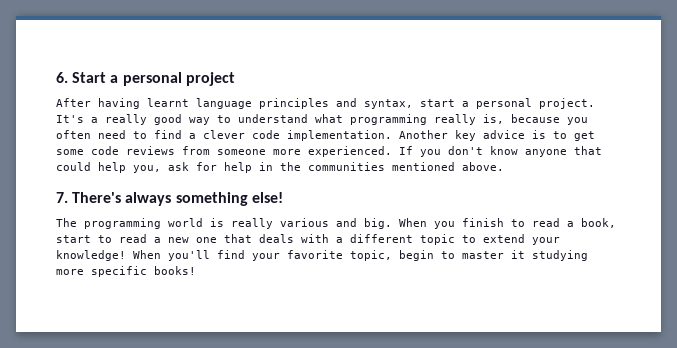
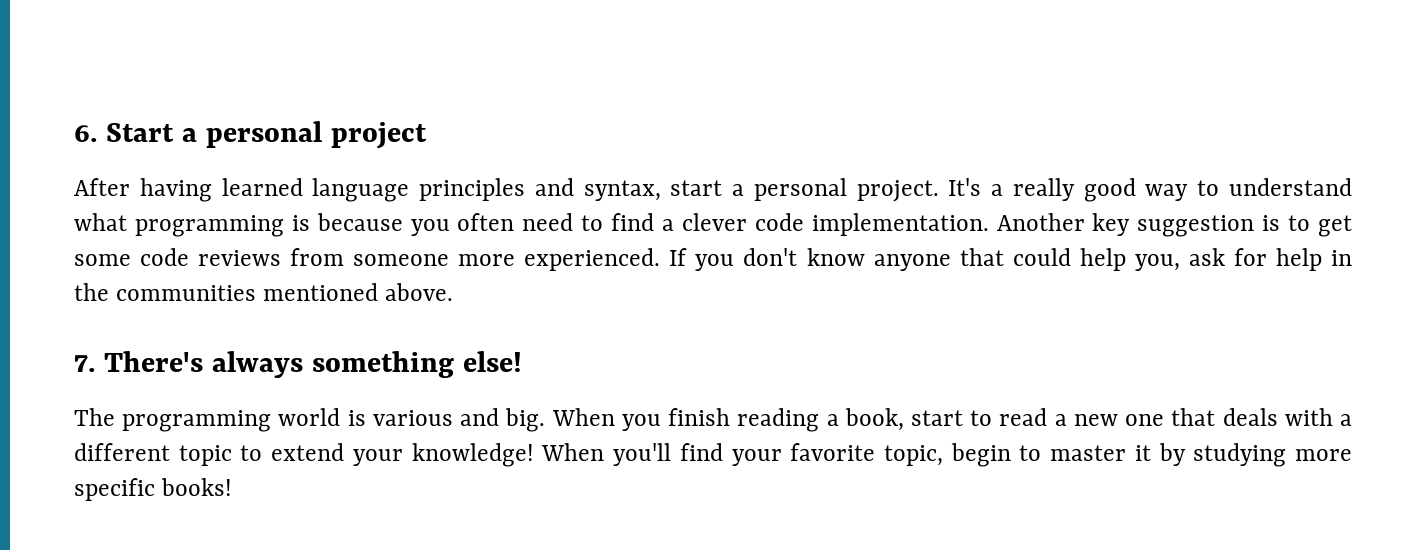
[147,98,189,107] learnt -> [221,178,303,196] learned
[434,114,504,125] really is, -> [291,215,310,231] is
[483,130,525,139] advice -> [1137,215,1255,237] suggestion
[231,218,273,229] really -> (366, 418) none
[511,218,560,227] to read -> [737,408,820,432] reading
(525, 254) none -> [1158,443,1186,466] by

